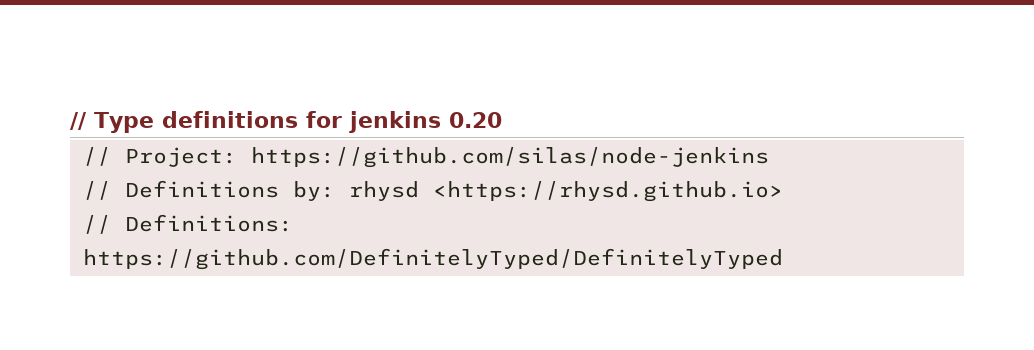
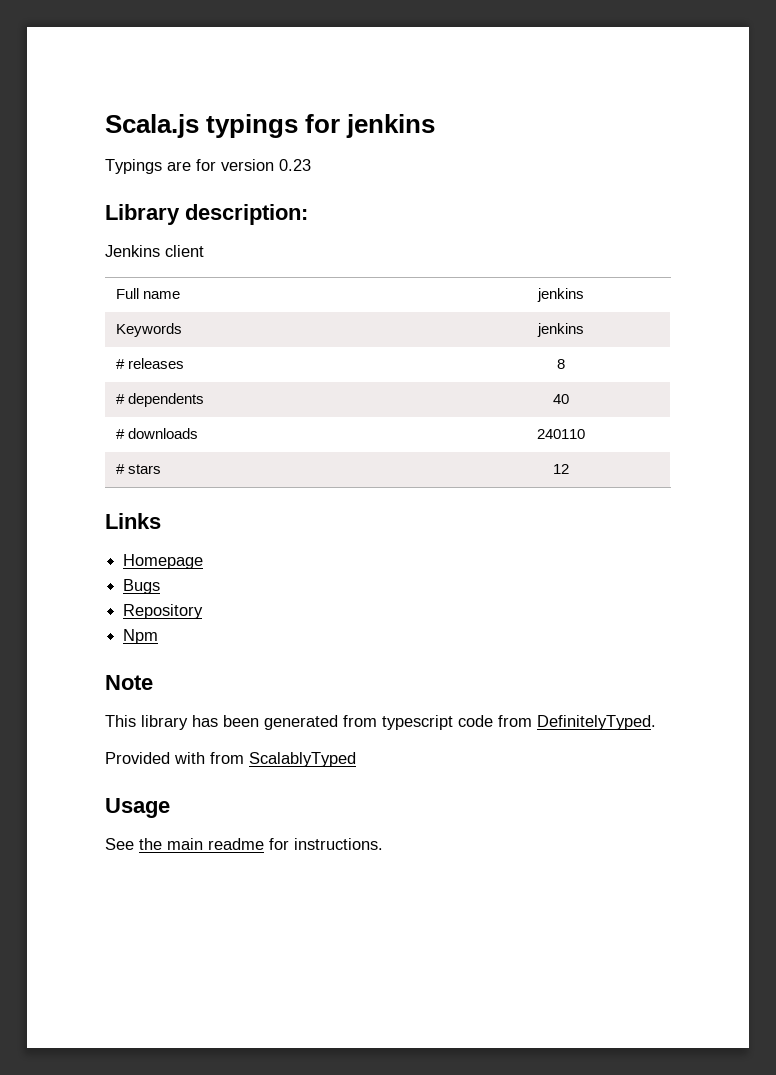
[70,111,298,133] // Type definitions -> [105,114,299,138] Scala.js typings
[448,112,502,128] [82,147,769,168] [82,180,783,202] [82,214,293,234] [82,248,783,270] 0.20 // // Project: https://github.com/silas/node-jenkins // // Definitions by: rhysd <https://rhysd.github.io> // // Definitions: https://github.com/DefinitelyTyped/DefinitelyTyped -> [105,159,311,174] [105,204,308,225] [105,245,204,257] [116,288,181,299] [536,288,584,302] [116,323,183,337] [536,323,584,337] [116,358,185,369] [556,359,565,369] [116,393,205,407] [552,394,569,404] [116,428,199,439] [536,429,585,439] [116,464,162,474] [552,464,569,474] [105,513,161,529] [123,554,204,569] [123,579,161,594] [123,604,204,619] [123,629,159,644] [105,675,153,690] [105,715,656,730] [105,752,356,767] [105,798,170,818] [105,838,383,850] // Typings are for version 0.23 // Library description: // Jenkins client // Full name | jenkins // Keywords | jenkins // # releases | 8 // # dependents | 40 // # downloads | 240110 // # stars | 12 // Links // Homepage // Bugs // Repository // Npm // Note // This library has been generated from typescript code from DefinitelyTyped. // Provided with from ScalablyTyped // Usage // See the main readme for instructions.

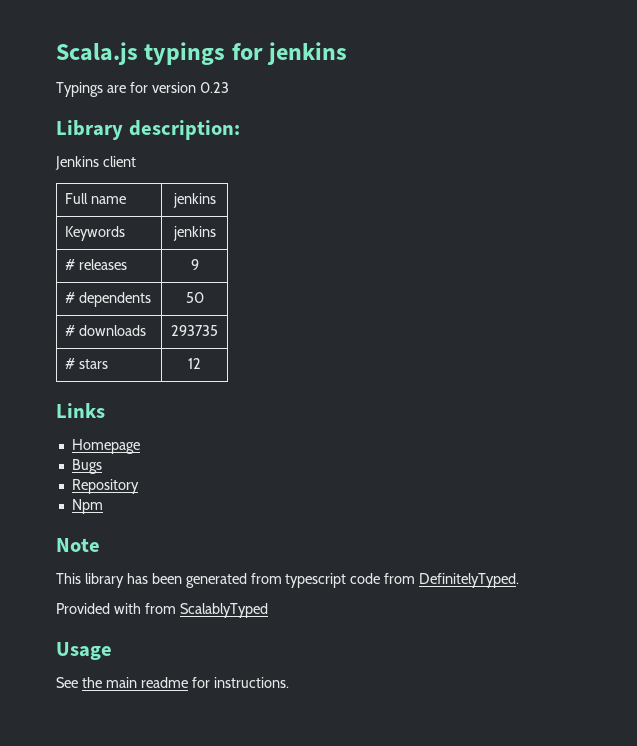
[556,359,565,369] 8 -> [190,259,199,270] 9
[552,394,569,404] 40 -> [185,292,204,303] 50
[536,429,585,439] 240110 -> [171,325,218,336] 293735

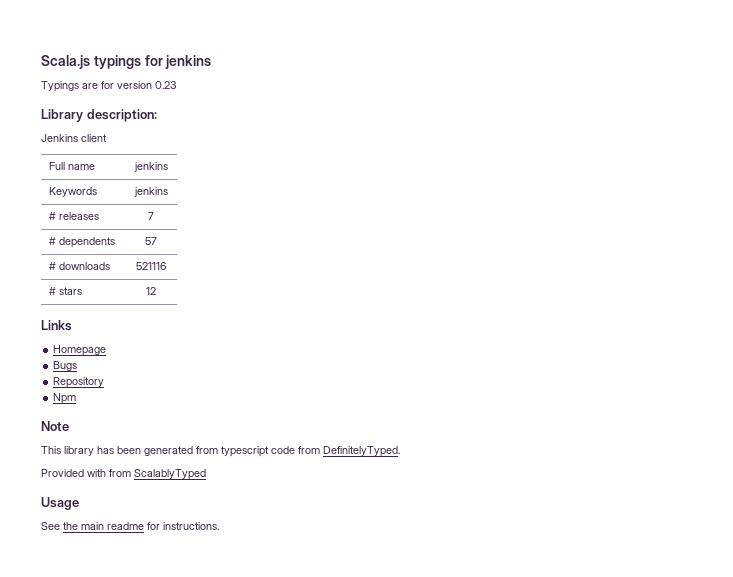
[190,259,199,270] 9 -> [148,212,154,220] 7
[185,292,204,303] 50 -> [145,237,157,245] 57
[171,325,218,336] 293735 -> [136,262,166,270] 521116

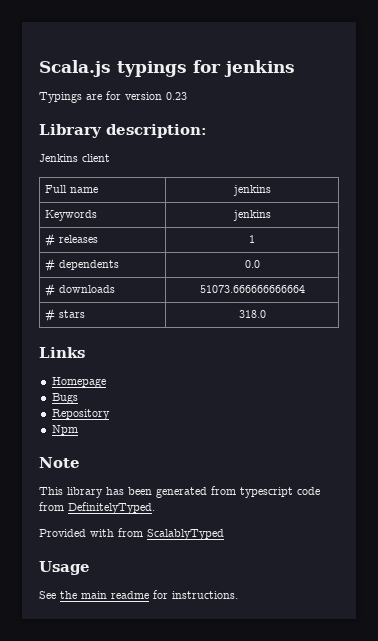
[148,212,154,220] 7 -> [249,235,255,243] 1
[145,237,157,245] 57 -> [244,260,260,268] 0.0
[136,262,166,270] 521116 -> [199,285,305,293] 51073.666666666664
[146,287,156,295] 12 -> [238,310,266,318] 318.0

